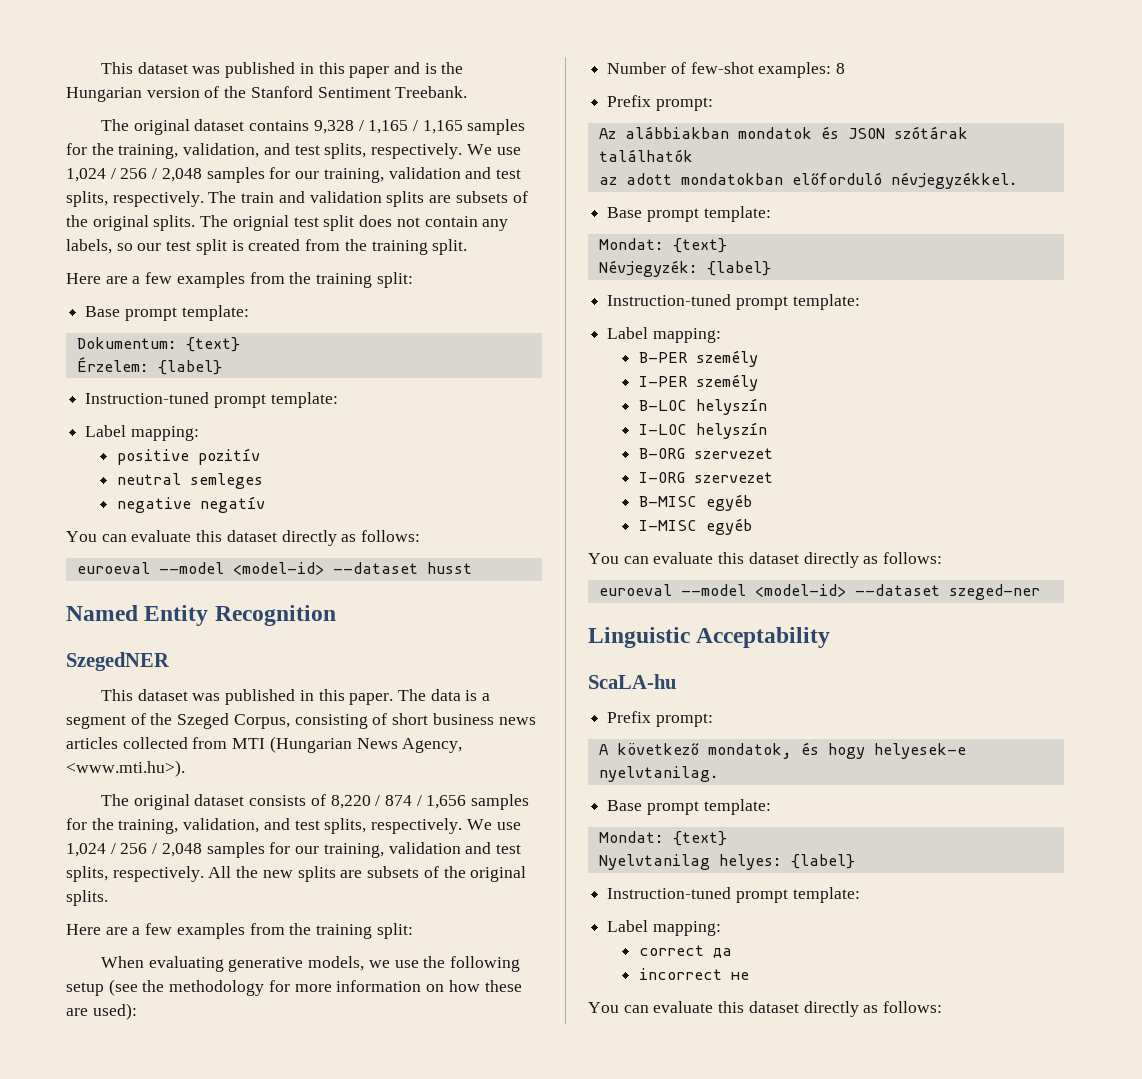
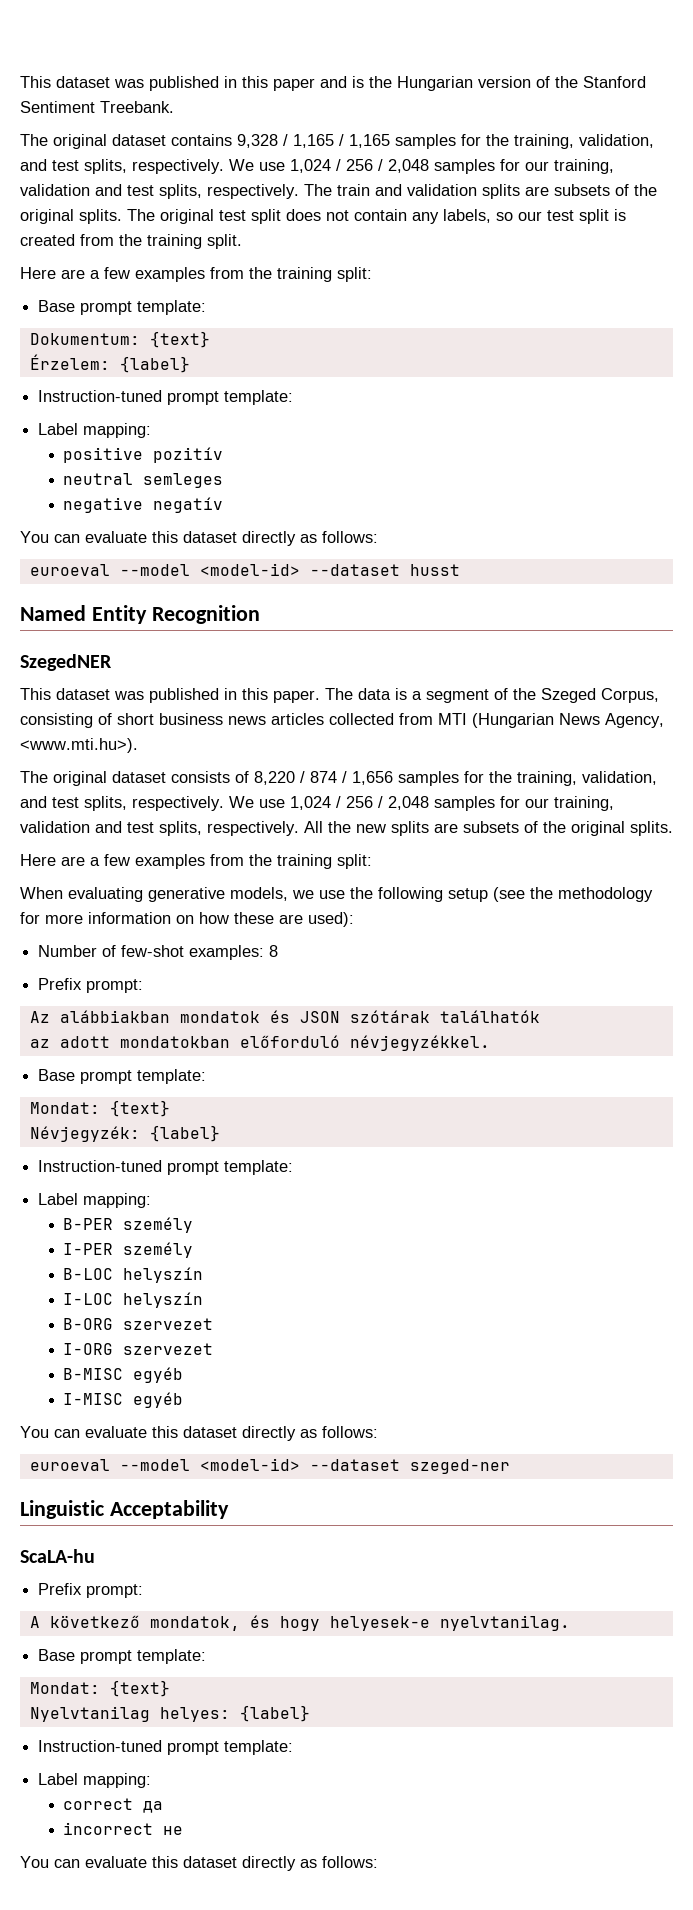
[232,215,289,231] orignial -> [160,209,214,224] original

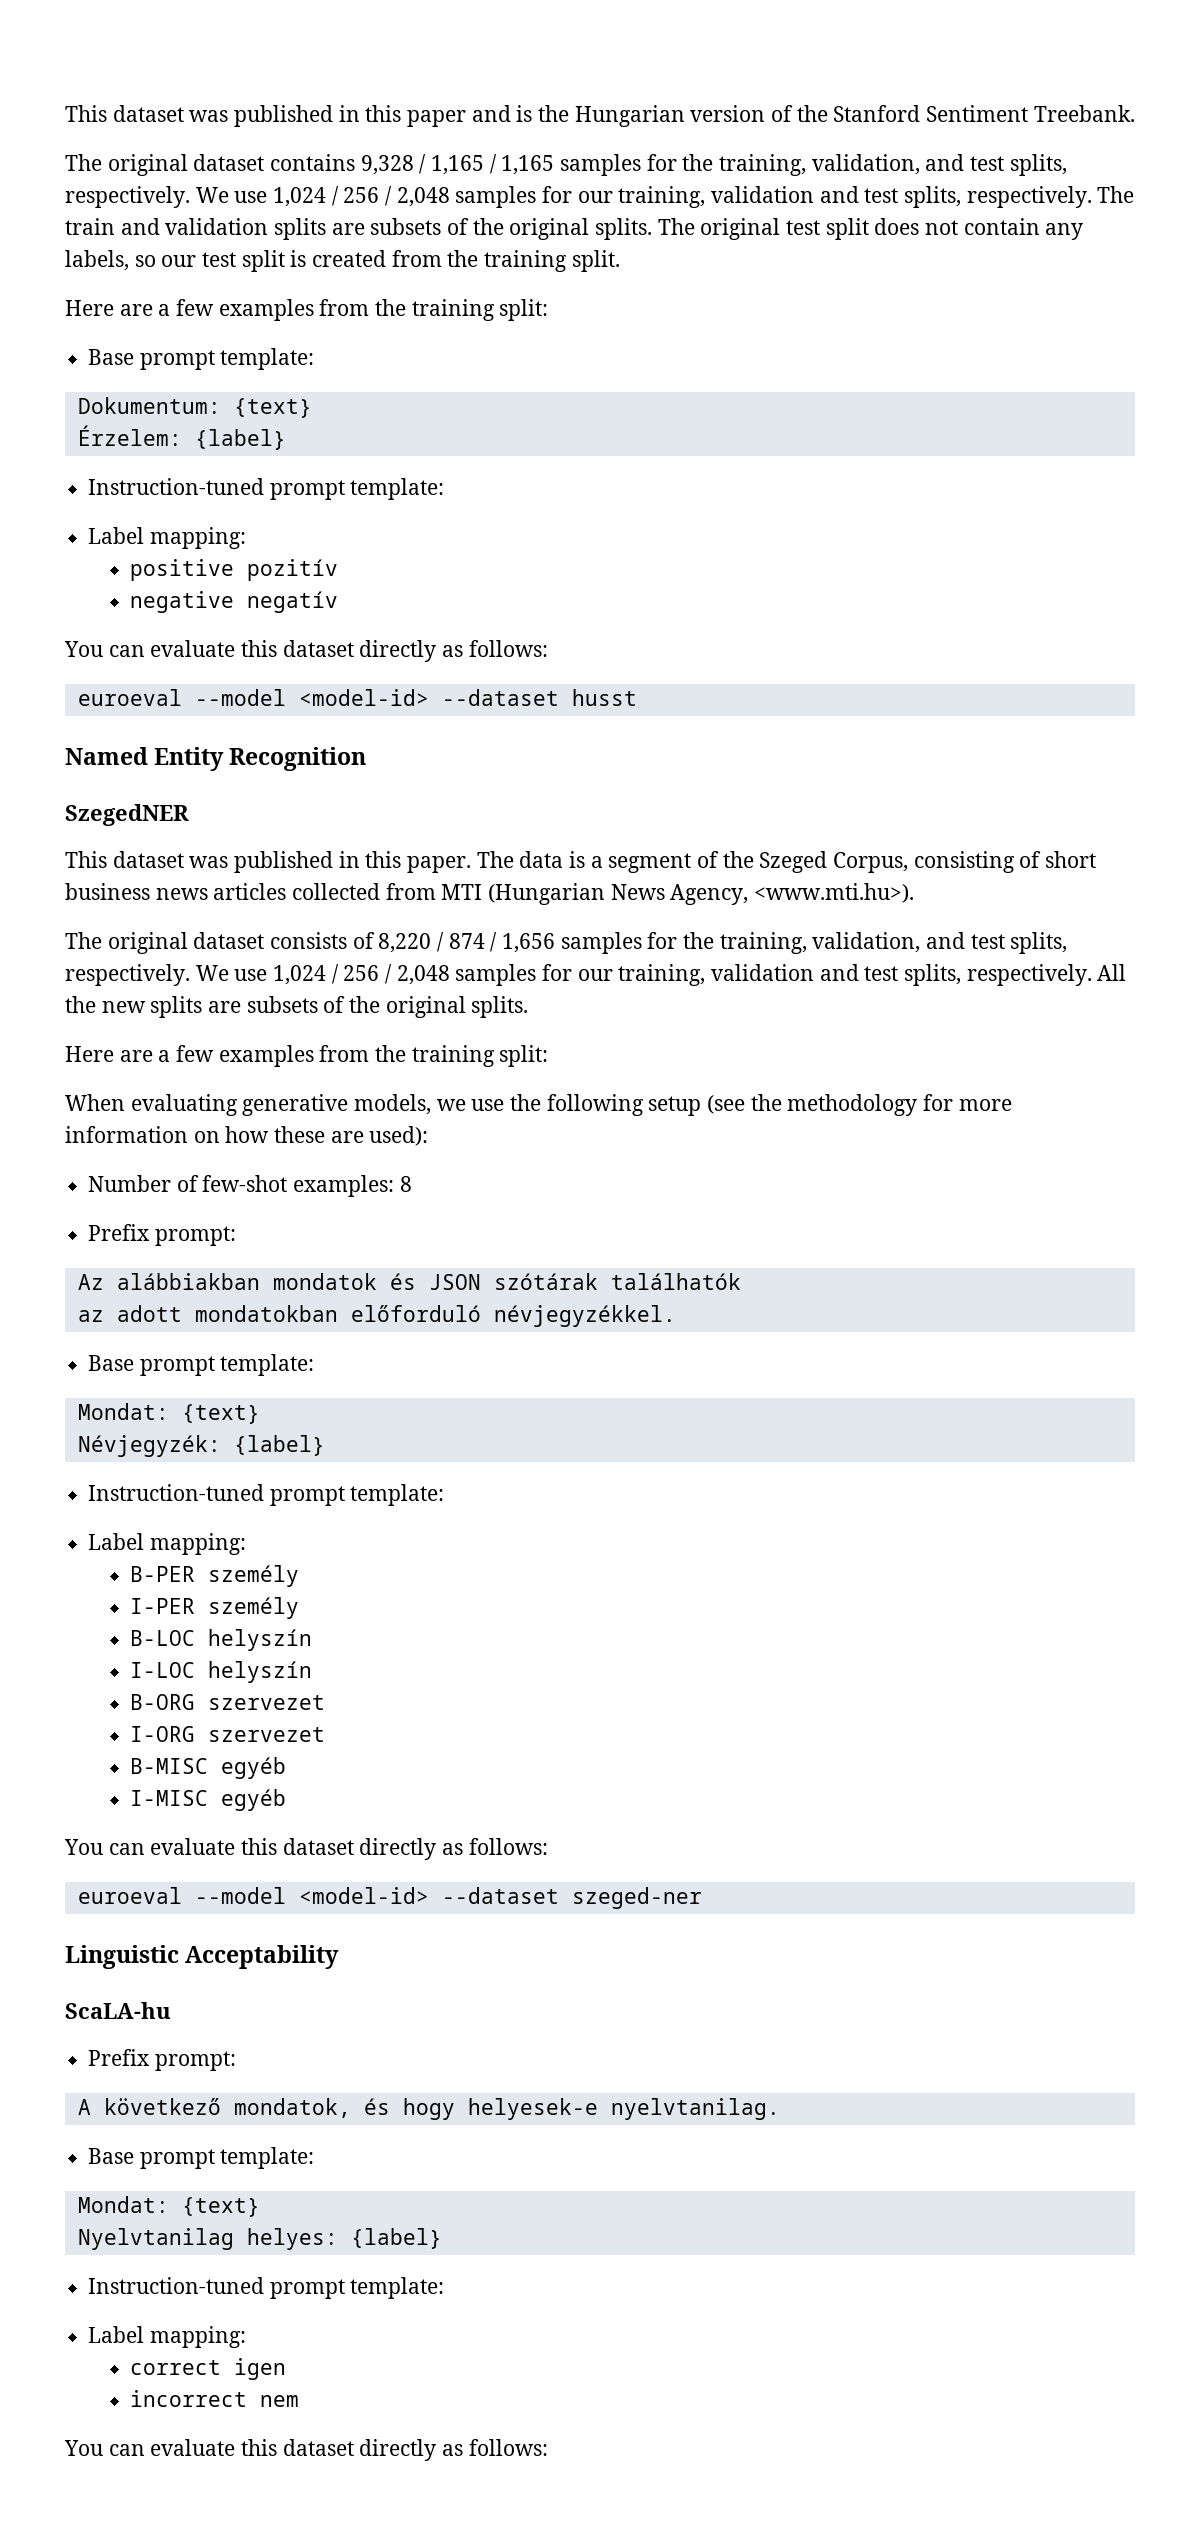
[63,473,224,488] // neutral semleges -> (338, 570) none
[143,1801,164,1813] да -> [233,2358,286,2380] igen
[163,1826,184,1835] не -> [259,2395,299,2407] nem

